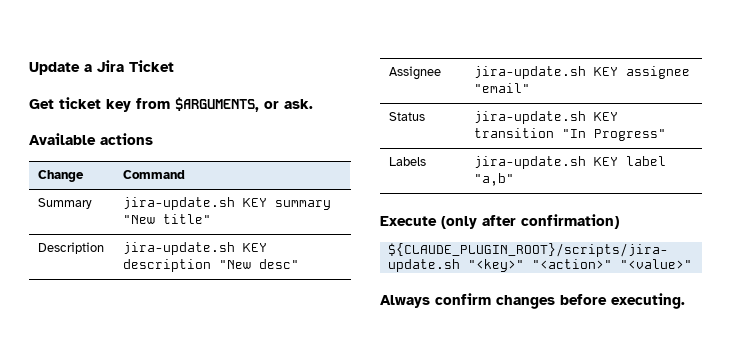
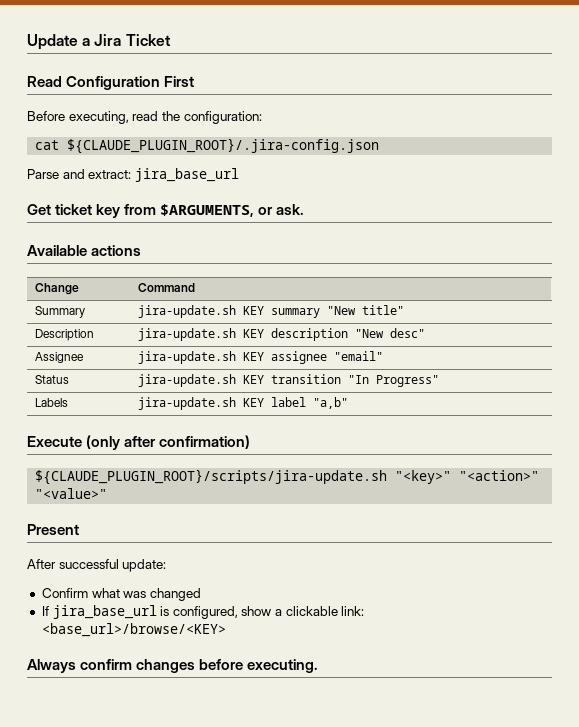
(174, 66) none -> [27,76,195,90] [27,111,262,124] [35,138,380,154] [27,168,239,182] // Read Configuration First // Before executing, read the configuration: // cat ${CLAUDE_PLUGIN_ROOT}/.jira-config.json // Parse and extract: jira_base_url
(692, 264) none -> [27,524,79,535] [27,559,167,572] [41,588,201,601] [41,605,365,619] [41,623,226,637] // Present // After successful update: // Confirm what was changed // If jira_base_url is configured, show a clickable link: <base_url>/browse/<KEY>

